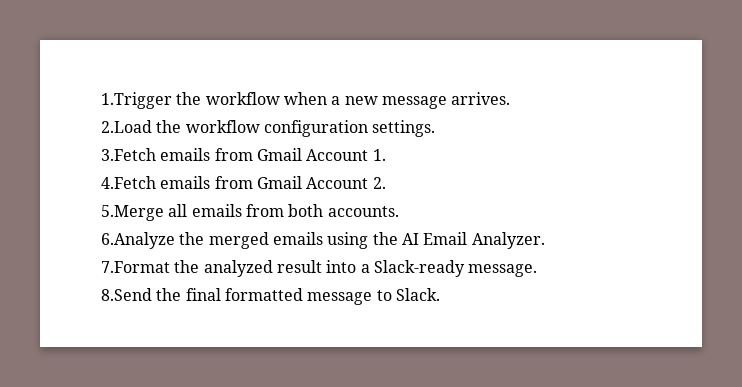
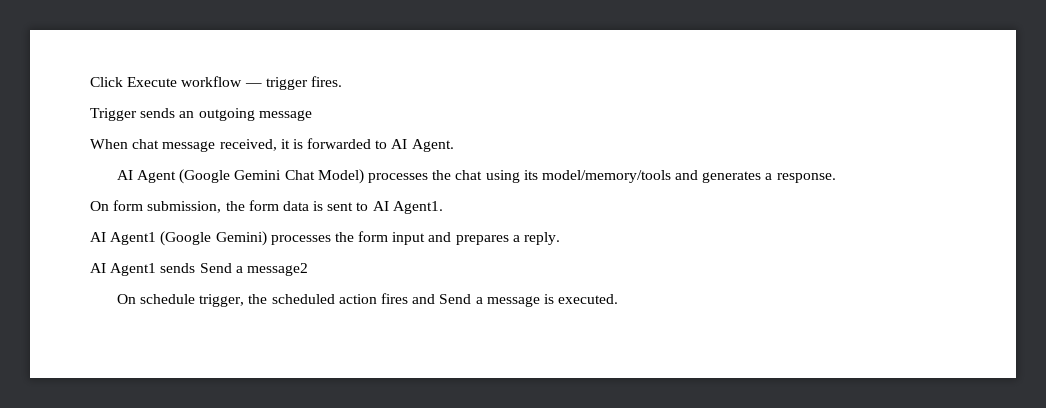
[101,92,511,109] [101,120,436,137] [101,148,386,161] [101,176,386,189] [101,204,399,221] [101,232,545,249] [101,260,538,277] [101,288,440,305] 1.Trigger the workflow when a new message arrives. // 2.Load the workflow configuration settings. // 3.Fetch emails from Gmail Account 1. // 4.Fetch emails from Gmail Account 2. // 5.Merge all emails from both accounts. // 6.Analyze the merged emails using the AI Email Analyzer. // 7.Format the analyzed result into a Slack-ready message. // 8.Send the final formatted message to Slack. -> [90,76,342,90] [90,108,312,121] [90,138,454,152] [116,169,836,184] [90,200,443,214] [90,231,561,246] [90,263,308,276] [116,293,619,307] Click Execute workflow — trigger fires. // Trigger sends an outgoing message // When chat message received, it is forwarded to AI Agent. // AI Agent (Google Gemini Chat Model) processes the chat using its model/memory/tools and generates a response. // On form submission, the form data is sent to AI Agent1. // AI Agent1 (Google Gemini) processes the form input and prepares a reply. // AI Agent1 sends Send a message2 // On schedule trigger, the scheduled action fires and Send a message is executed.

